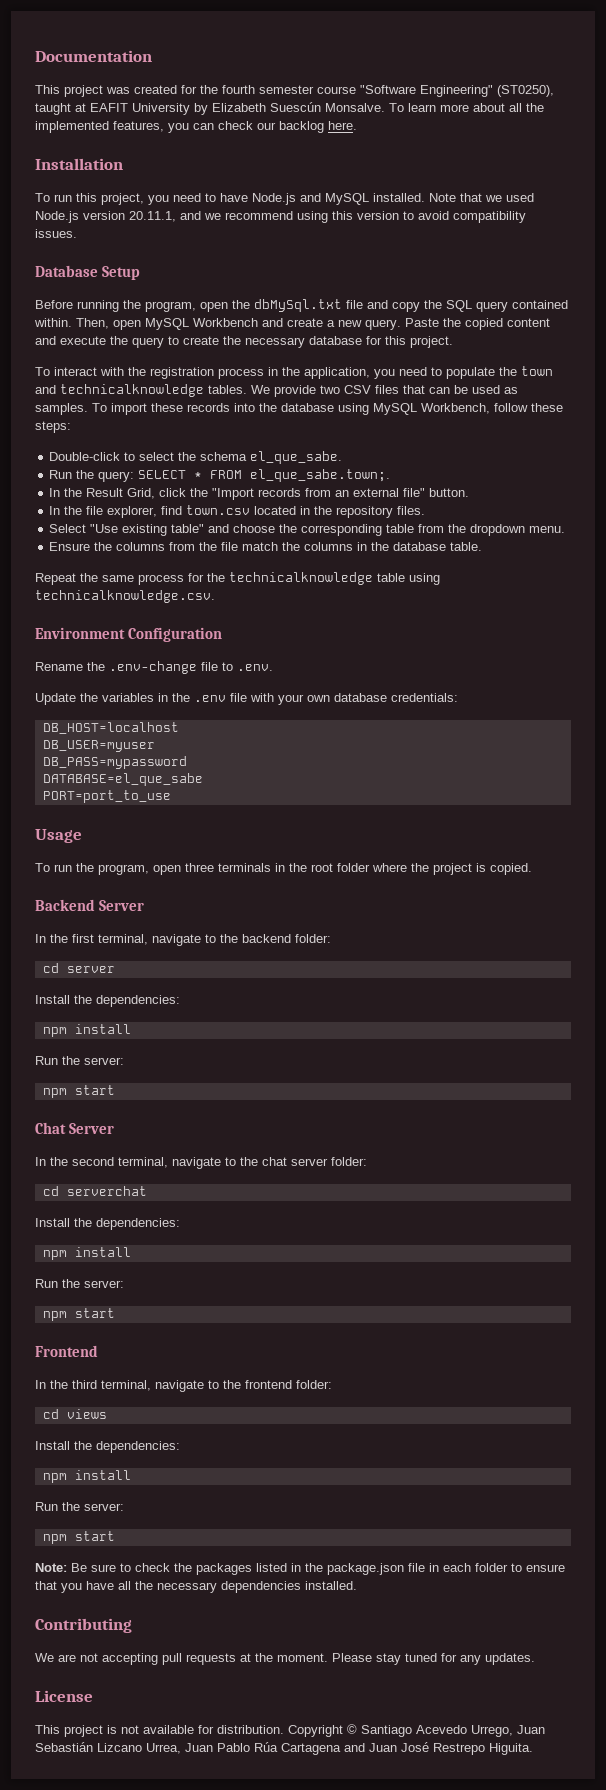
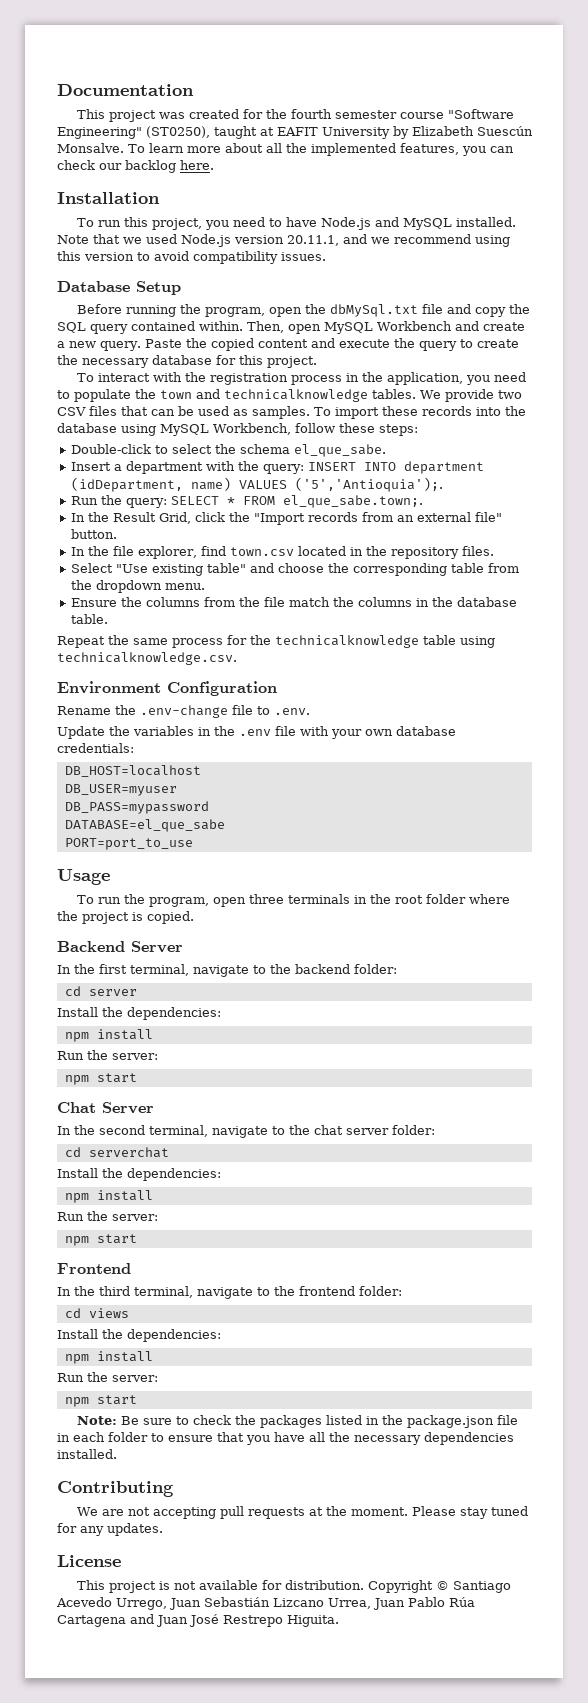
(343, 457) none -> [70,461,484,474] [70,477,443,492] // Insert a department with the query: INSERT INTO department (idDepartment, name) VALUES ('5','Antioquia');.

